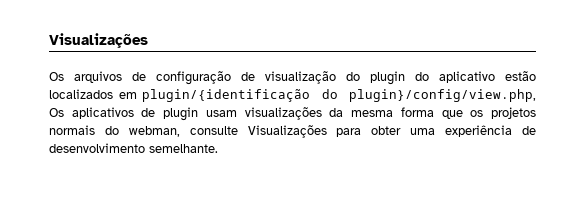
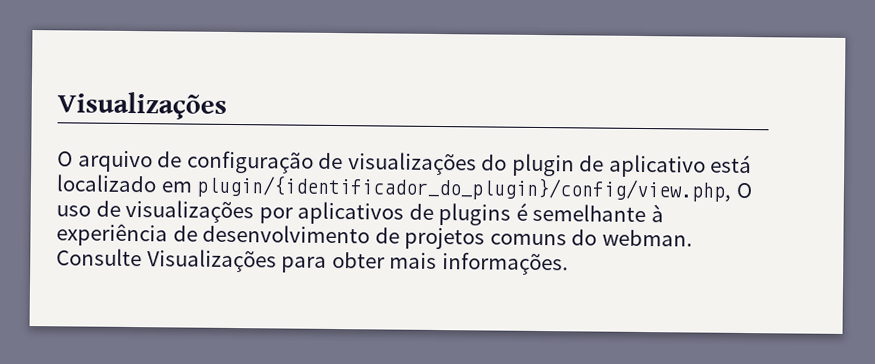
[49,71,122,83] Os arquivos -> [57,150,153,173] O arquivo
[265,71,336,84] visualização -> [347,152,477,176] visualizações
[415,71,536,83] [49,89,536,102] [49,107,537,121] [49,125,537,138] [49,143,218,153] do aplicativo estão localizados em plugin/{identificação do plugin}/config/view.php, Os aplicativos de plugin usam visualizações da mesma forma que os projetos normais do webman, consulte Visualizações para obter uma experiência de desenvolvimento semelhante. -> [579,154,753,178] [56,174,753,202] [56,199,664,226] [56,223,693,250] [56,248,569,276] de aplicativo está localizado em plugin/{identificador_do_plugin}/config/view.php, O uso de visualizações por aplicativos de plugins é semelhante à experiência de desenvolvimento de projetos comuns do webman. Consulte Visualizações para obter mais informações.

